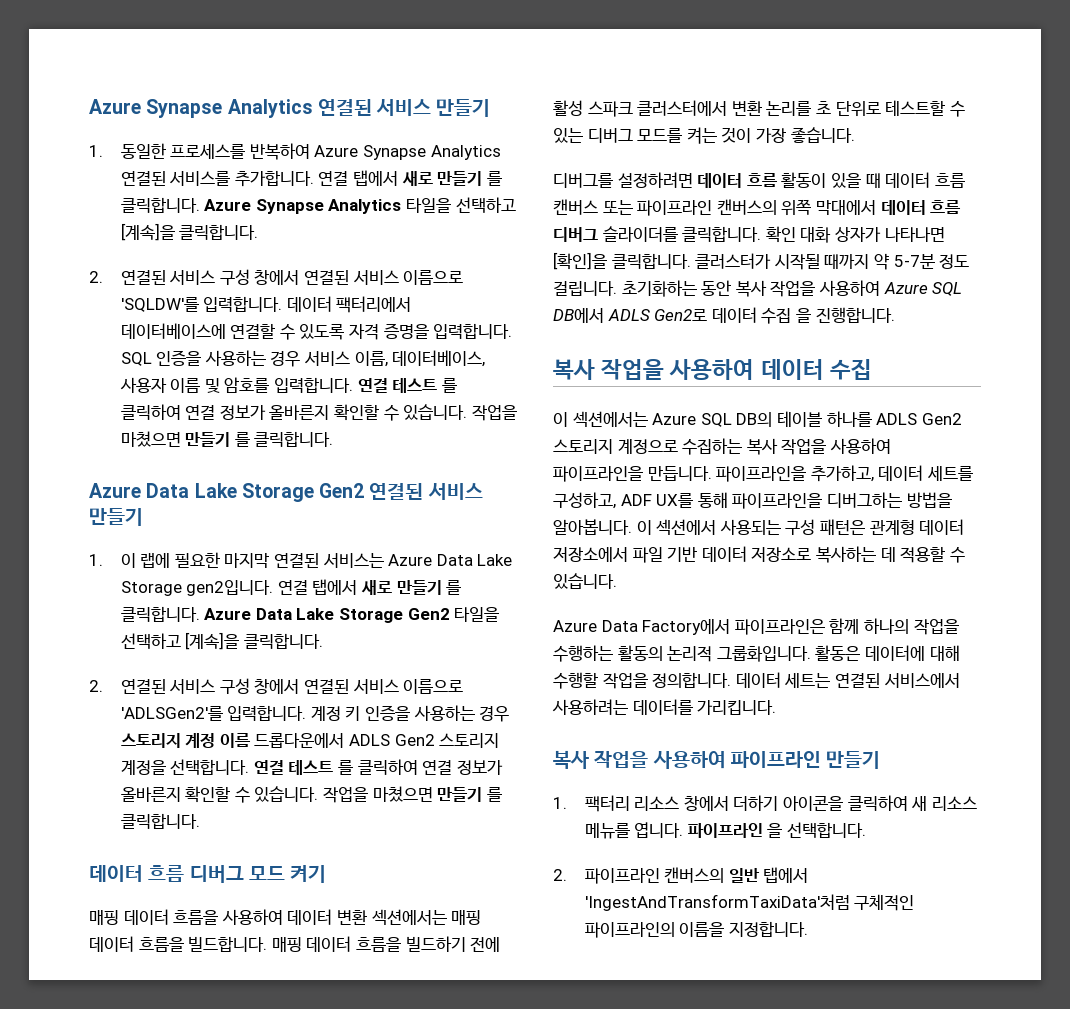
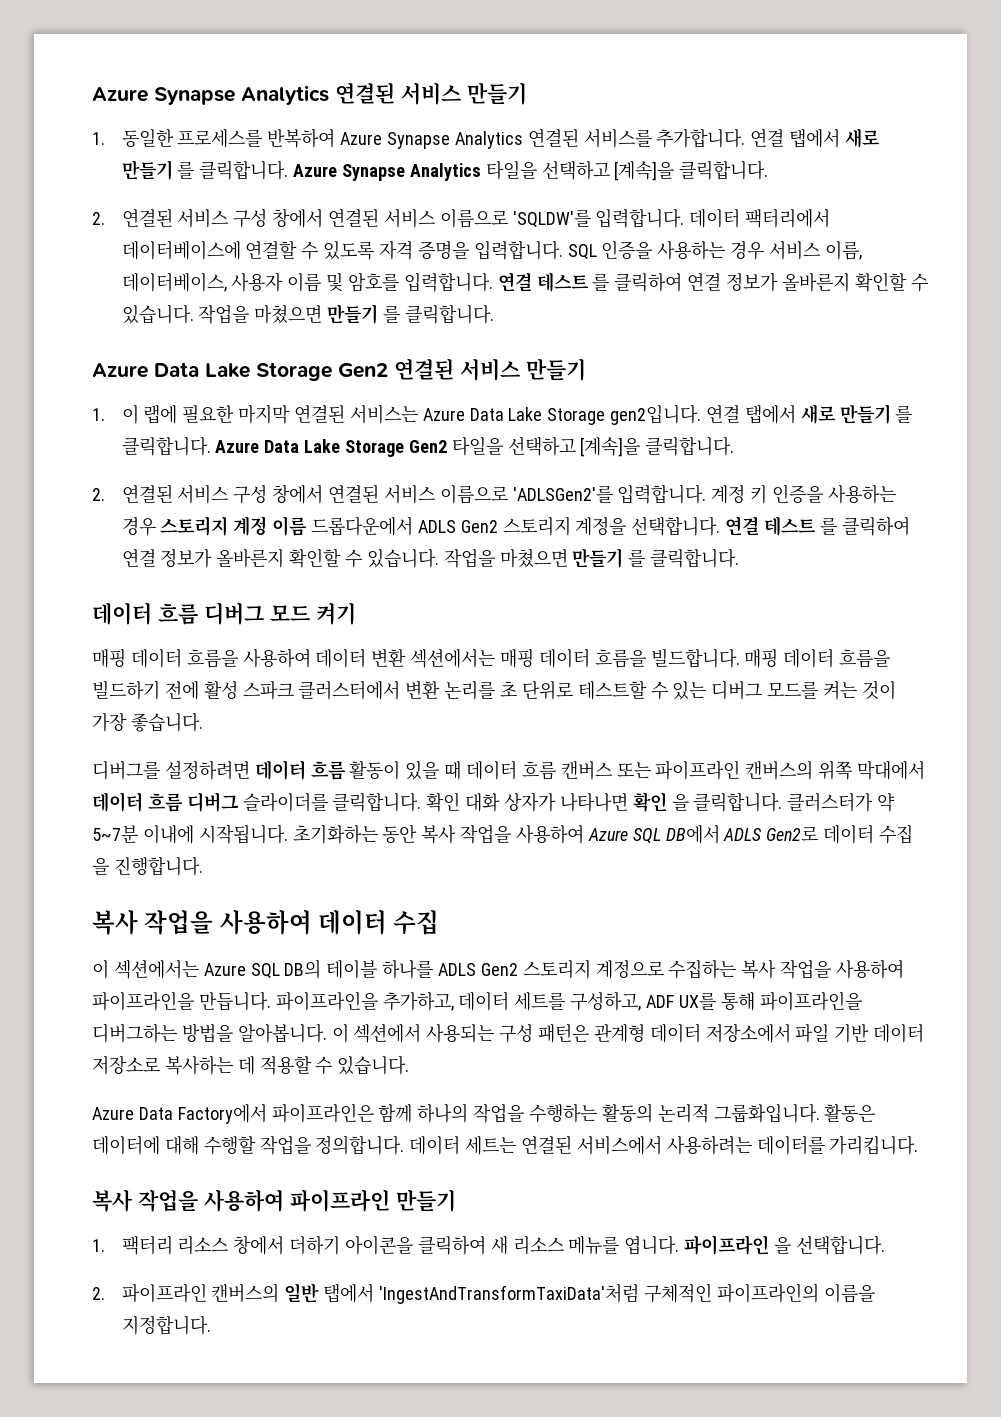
[553,252,970,270] [553,281,617,296] [확인]을 클릭합니다. 클러스터가 시작될 때까지 약 5-7분 정도 걸립니다. -> [632,792,896,812] [92,824,288,844] 확인 을 클릭합니다. 클러스터가 약 5~7분 이내에 시작됩니다.

